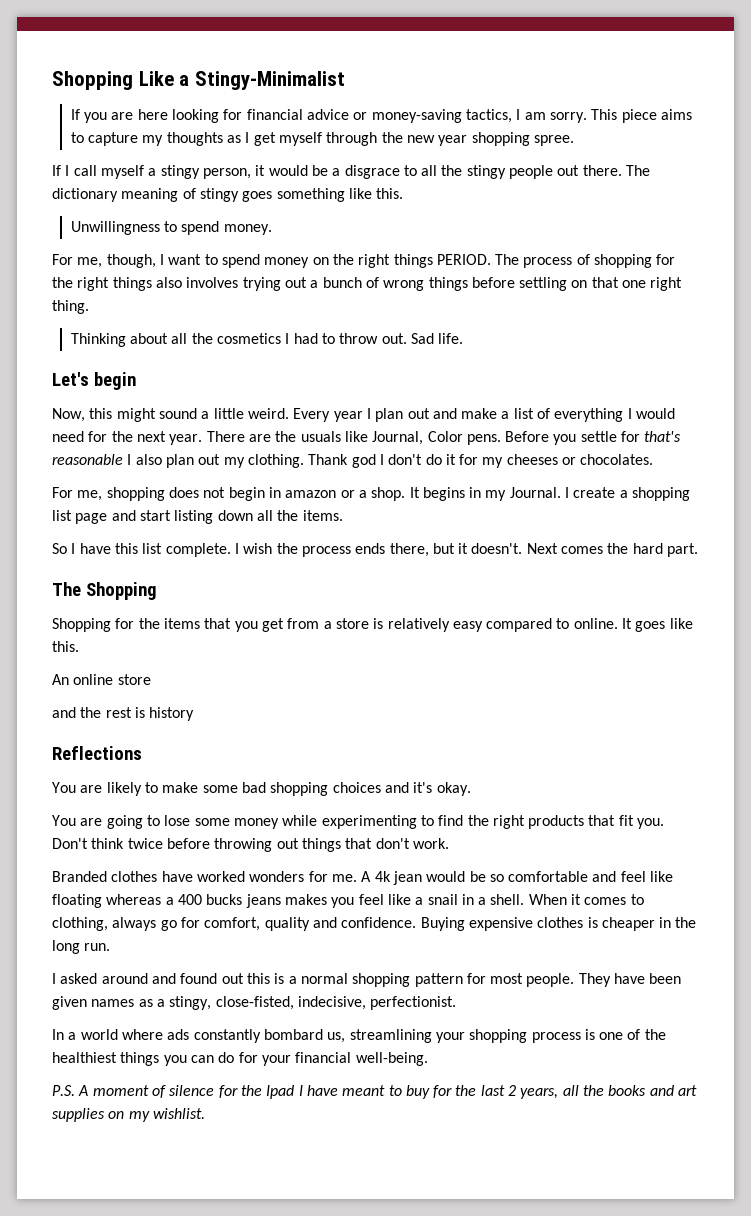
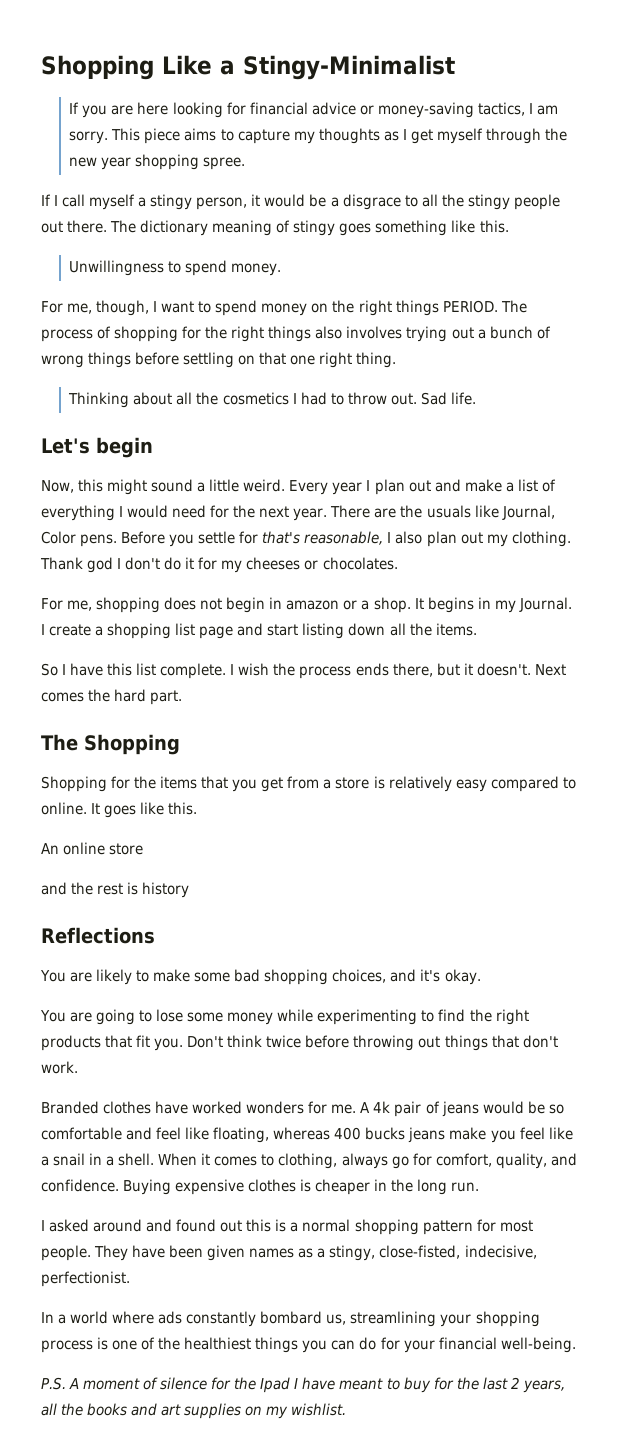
[52,454,123,465] reasonable -> [304,531,384,545] reasonable,
[332,782,381,793] choices -> [332,969,387,983] choices,
[392,871,422,885] jean -> [394,1101,479,1117] pair of jeans
[52,894,174,908] floating whereas a -> [213,1127,331,1143] floating, whereas
[284,894,327,905] makes -> [449,1127,487,1140] make
[264,917,310,931] quality -> [495,1153,547,1169] quality,

